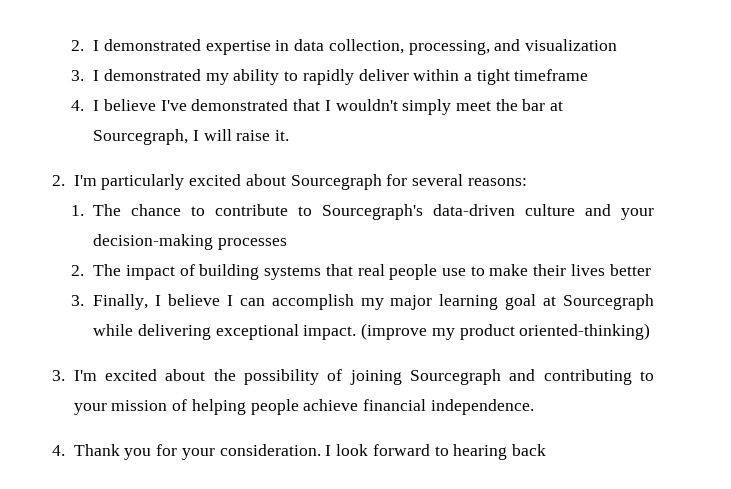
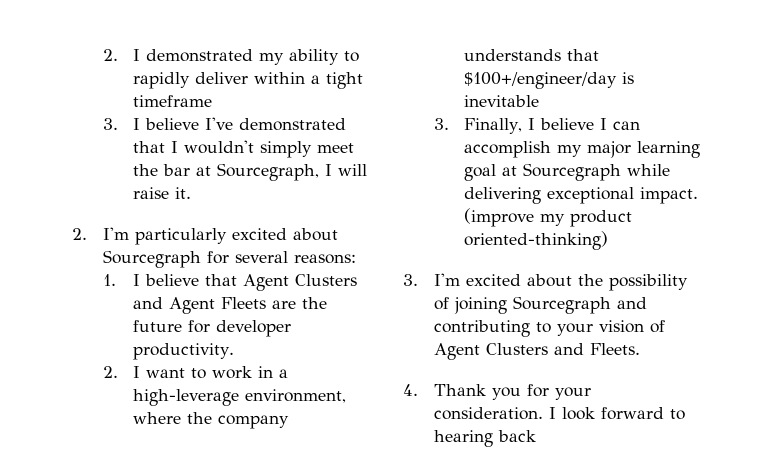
[205,39,617,55] [71,69,201,81] expertise in data collection, processing, and visualization // 3. I demonstrated -> (254, 55) none
[71,100,85,111] 4. -> [102,118,118,130] 3.
[93,204,654,220] [93,234,287,250] [71,264,651,280] The chance to contribute to Sourcegraph's data-driven culture and your decision-making processes // 2. The impact of building systems that real people use to make their lives better -> [133,274,358,291] [133,297,328,314] [133,320,292,337] [133,343,235,360] [102,366,289,379] [133,389,347,406] [133,412,290,429] [464,49,600,61] [464,72,635,89] [464,95,540,107] I believe that Agent Clusters and Agent Fleets are the future for developer productivity. // 2. I want to work in a high-leverage environment, where the company understands that $100+/engineer/day is inevitable
[111,399,534,415] mission of helping people achieve financial independence. -> [598,320,665,333] [433,343,640,360] vision of Agent Clusters and Fleets.

